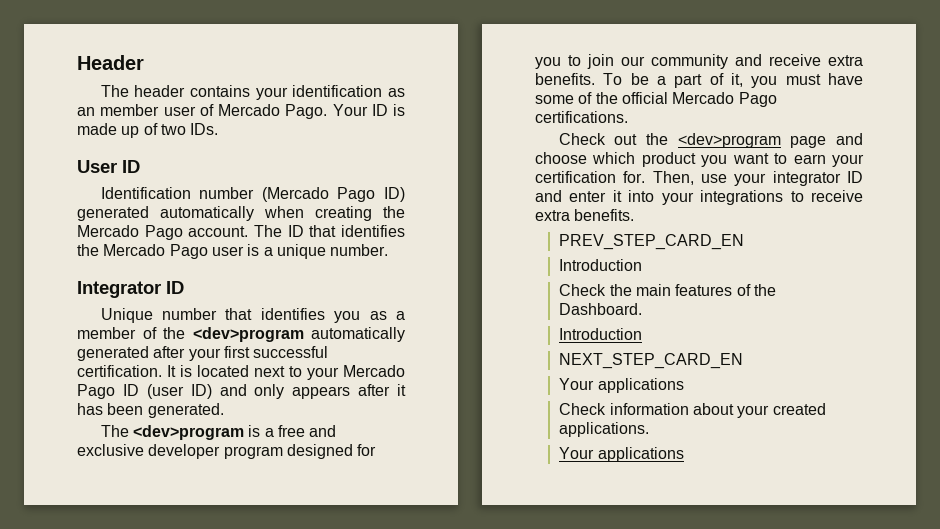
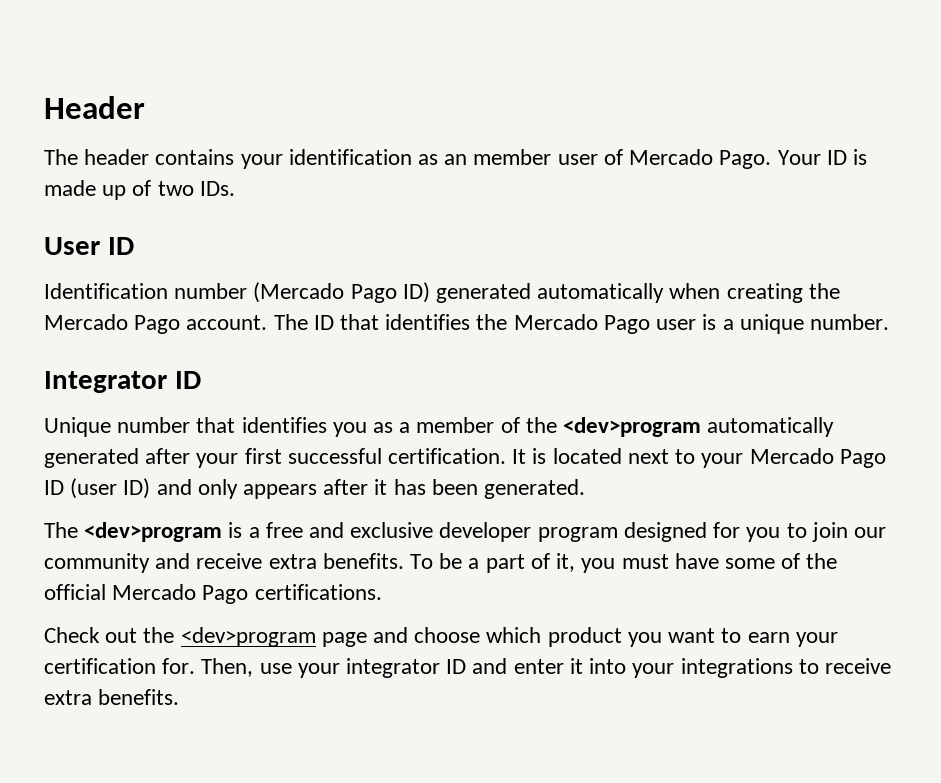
[559,234,745,250] [559,259,643,271] [559,284,776,296] [559,303,643,315] [559,328,643,340] [559,353,744,369] [559,378,684,393] [559,403,826,418] [559,422,650,437] [559,447,684,462] // PREV_STEP_CARD_EN // Introduction // Check the main features of the Dashboard. // Introduction // NEXT_STEP_CARD_EN // Your applications // Check information about your created applications. // Your applications -> (180, 697) none

